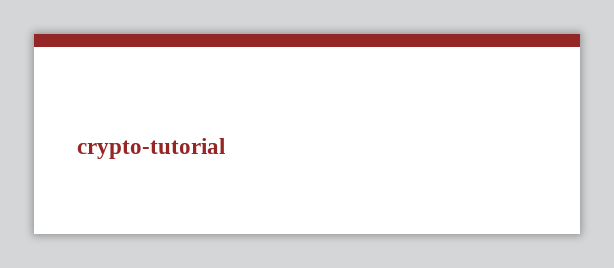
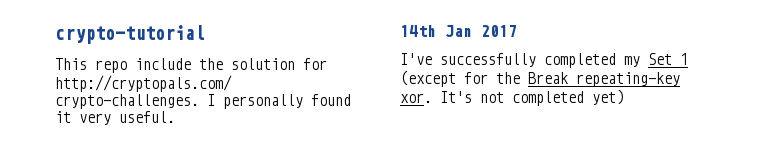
(225, 148) none -> [55,58,327,73] [55,75,232,92] [55,94,351,109] [55,111,175,125] [400,25,517,37] [400,53,688,68] [400,70,680,87] [400,89,624,106] // This repo include the solution for http://cryptopals.com/ crypto-challenges. I personally found it very useful. // 14th Jan 2017 // I've successfully completed my Set 1 (except for the Break repeating-key xor. It's not completed yet)

